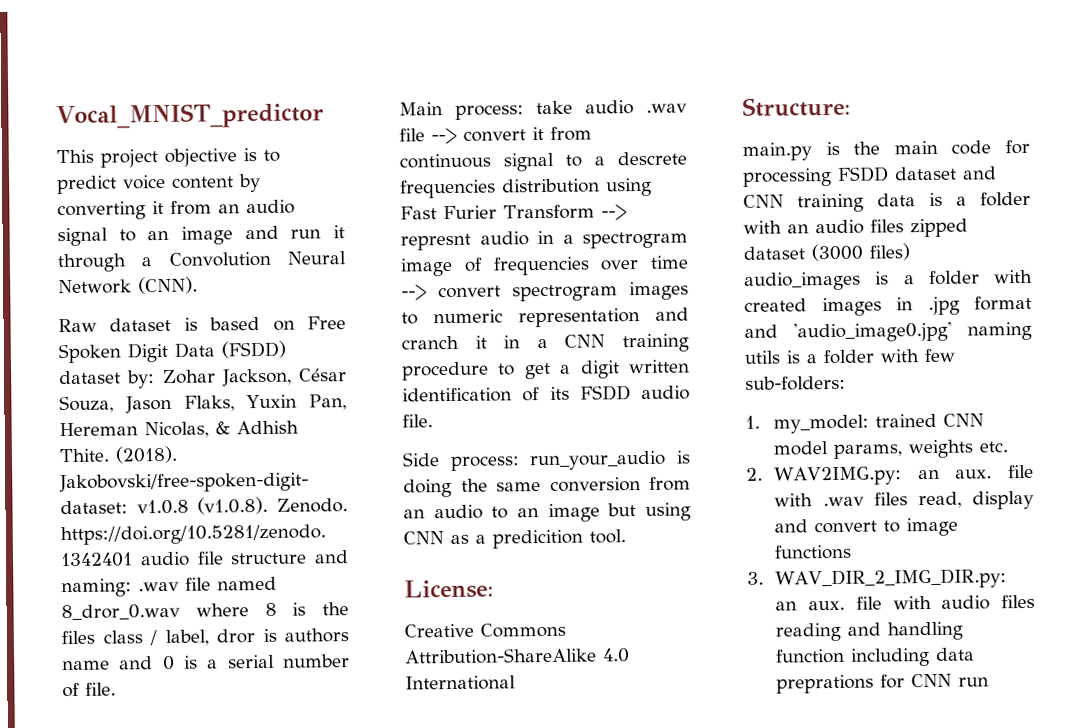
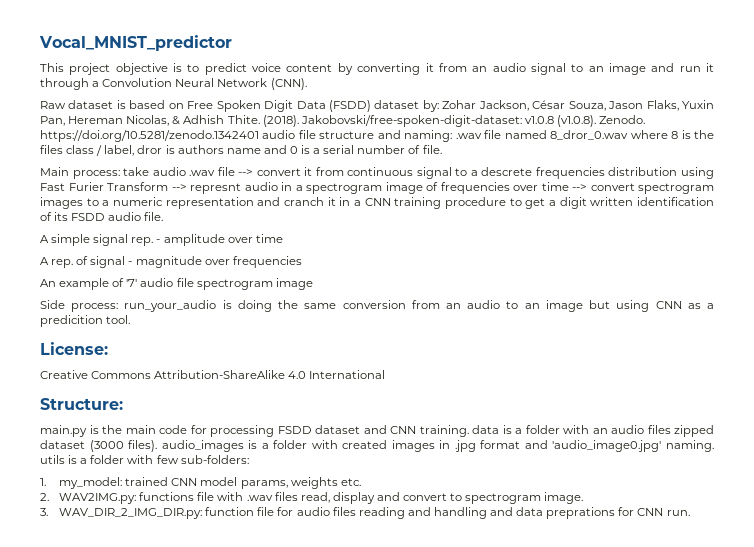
(418, 318) none -> [102,200,110,206] a
(433, 421) none -> [40,234,283,246] [40,256,302,268] [40,278,313,290] // A simple signal rep. - amplitude over time // A rep. of signal - magnitude over frequencies // An example of '7' audio file spectrogram image
[797,193,864,213] training -> [419,425,469,437] training.
[869,243,910,261] files) -> [128,440,158,452] files).
[967,321,1032,341] naming -> [665,440,714,452] naming.
[917,469,993,480] an aux. -> [139,492,195,501] functions
[906,517,959,537] [774,544,853,560] image functions -> [465,492,584,504] spectrogram image.
[775,595,932,611] an aux. file with -> [205,507,294,516] function file for
[776,647,931,667] function including -> [490,507,514,516] and
[958,677,990,687] run -> [666,510,690,516] run.

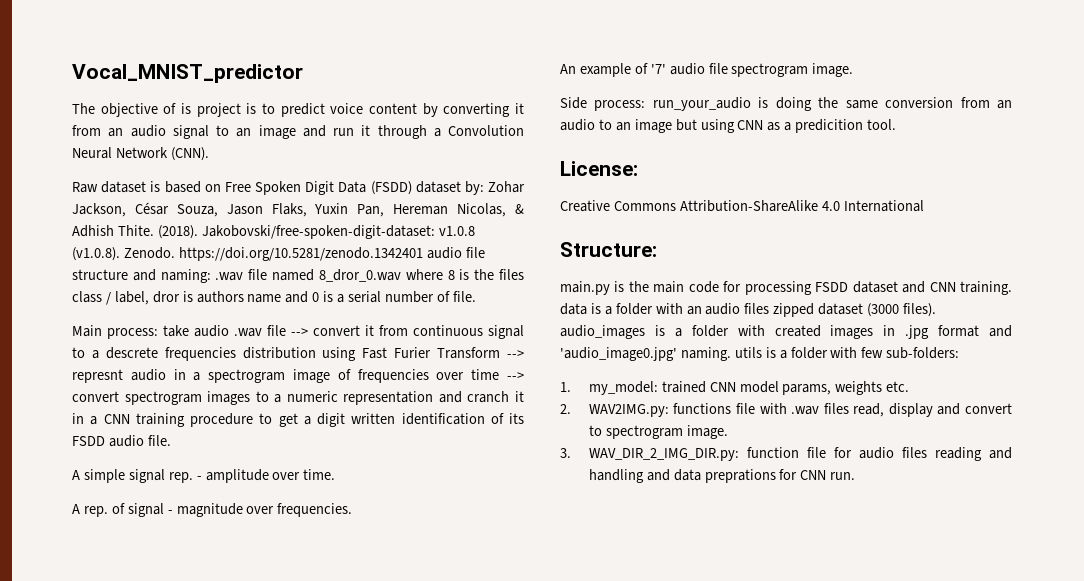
[40,63,168,75] This project objective -> [72,103,241,117] The objective of is project
[255,234,283,243] time -> [303,469,336,480] time.
[232,256,302,268] frequencies -> [277,503,353,517] frequencies.
[275,278,313,290] image -> [812,63,854,77] image.

